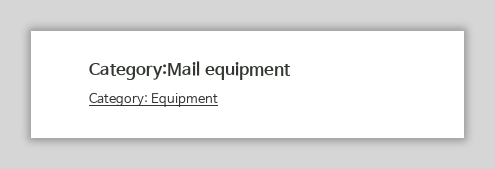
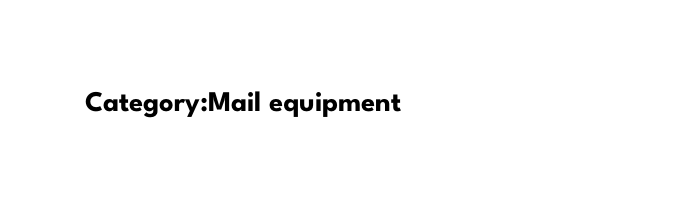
[89,92,219,107] // Category: Equipment -> (401, 104) none

